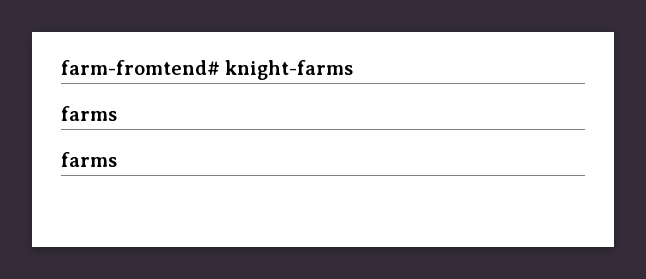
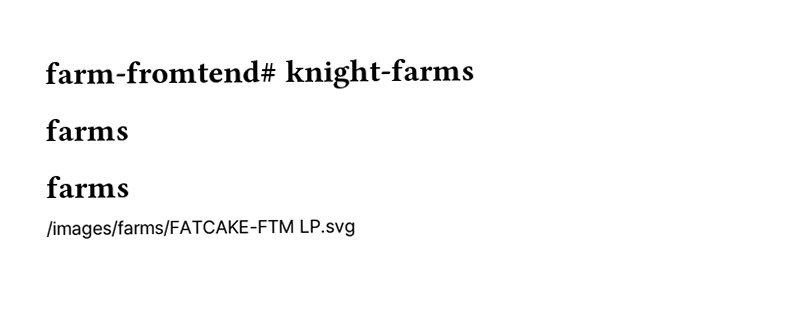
(117, 159) none -> [46,218,356,240] // /images/farms/FATCAKE-FTM LP.svg

